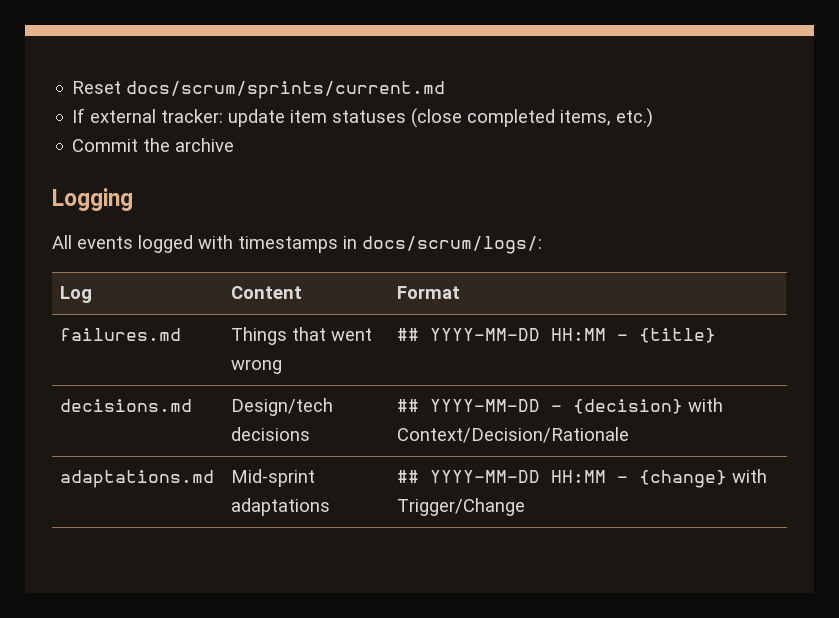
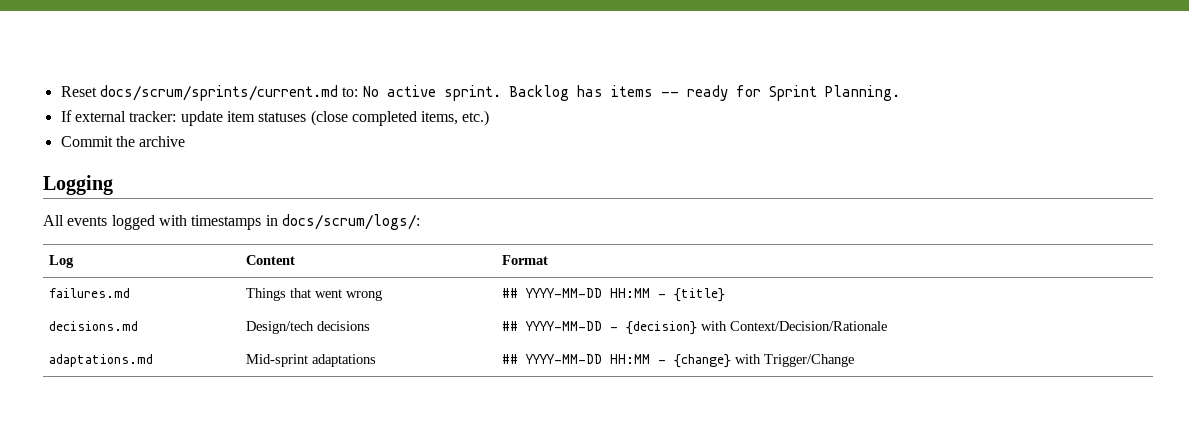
(446, 90) none -> [342,85,900,101] to: No active sprint. Backlog has items -- ready for Sprint Planning.

